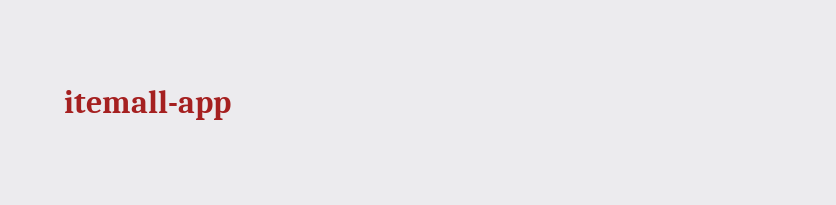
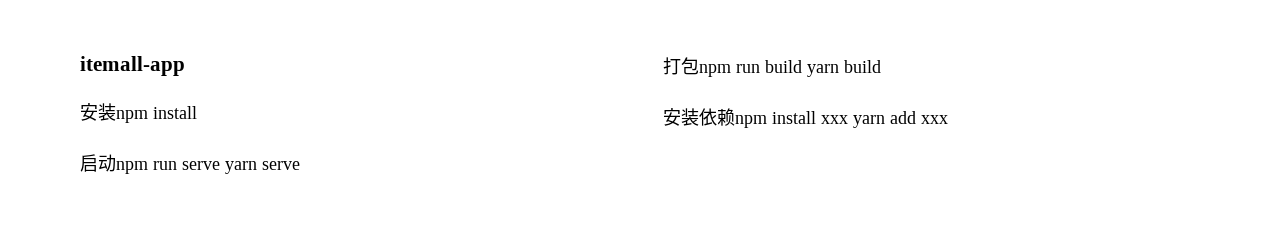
(231, 105) none -> [80,103,197,123] [80,154,300,174] [663,57,881,77] [663,108,948,128] // 安装npm install // 启动npm run serve yarn serve // 打包npm run build yarn build // 安装依赖npm install xxx yarn add xxx

